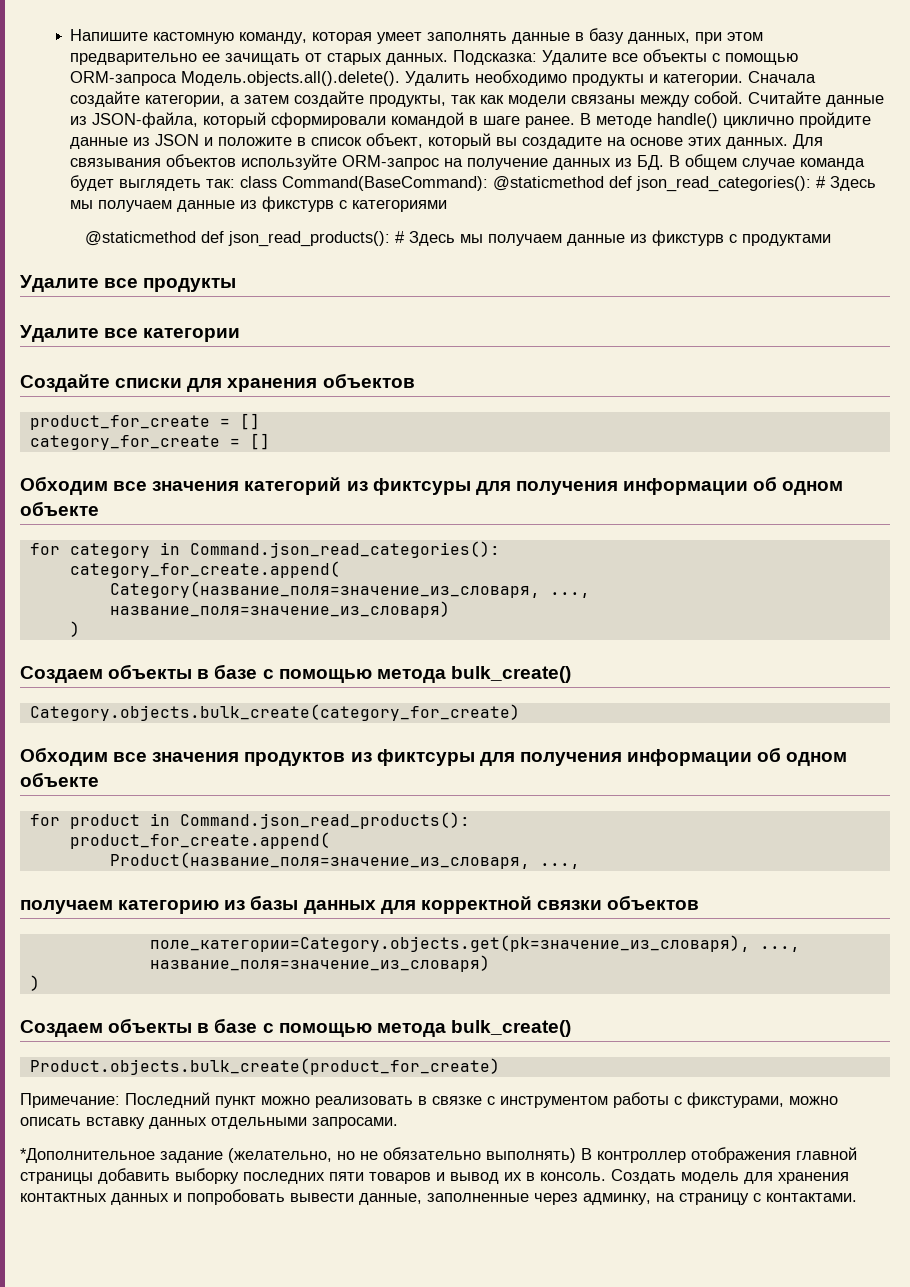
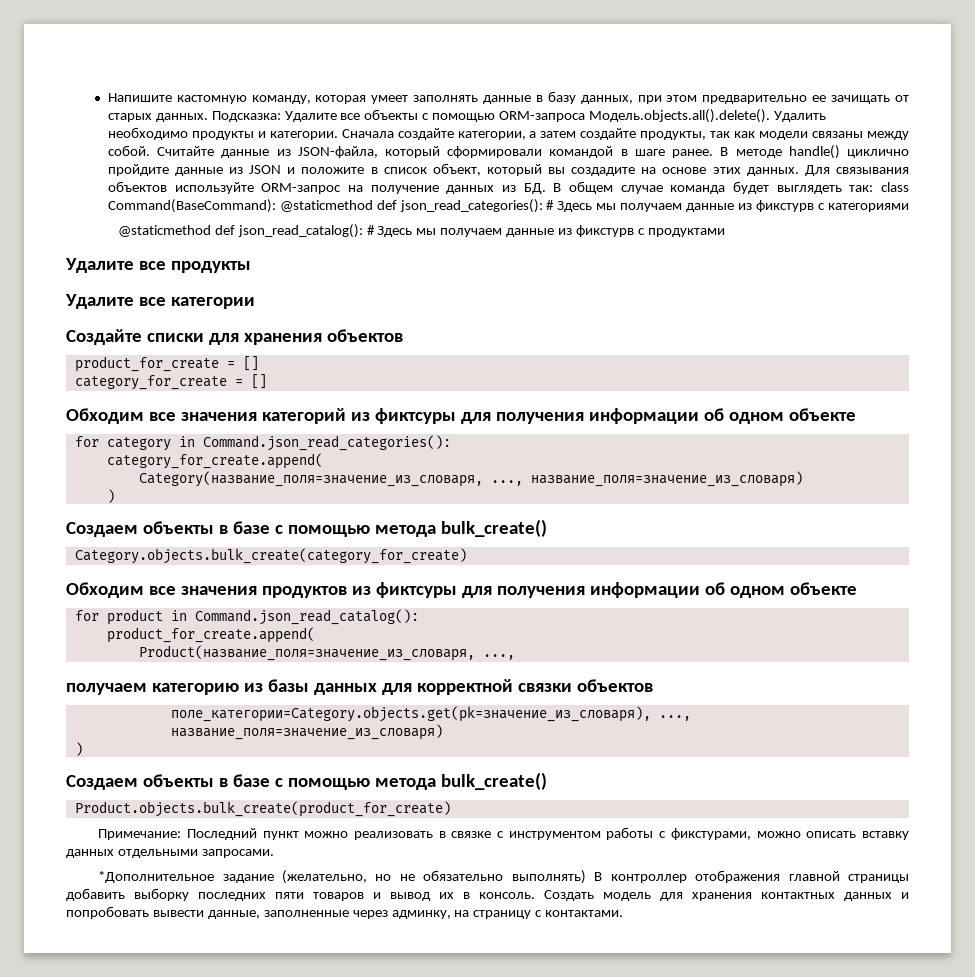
[227,231,390,247] json_read_products(): -> [237,224,363,238] json_read_catalog():
[179,812,470,829] Command.json_read_products(): -> [194,609,419,625] Command.json_read_catalog():

